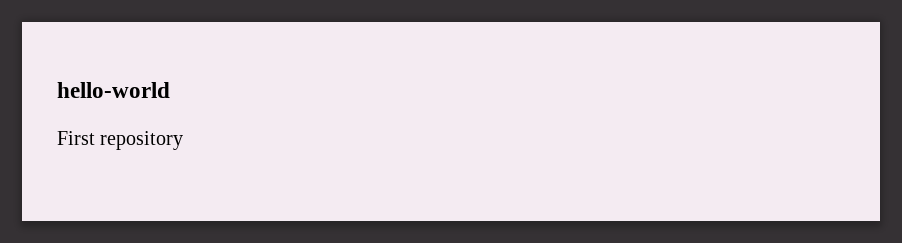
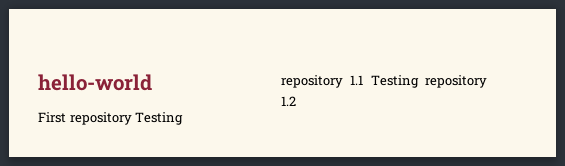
(184, 140) none -> [135,112,184,125] [281,75,487,88] [281,96,296,106] Testing repository 1.1 Testing repository 1.2

